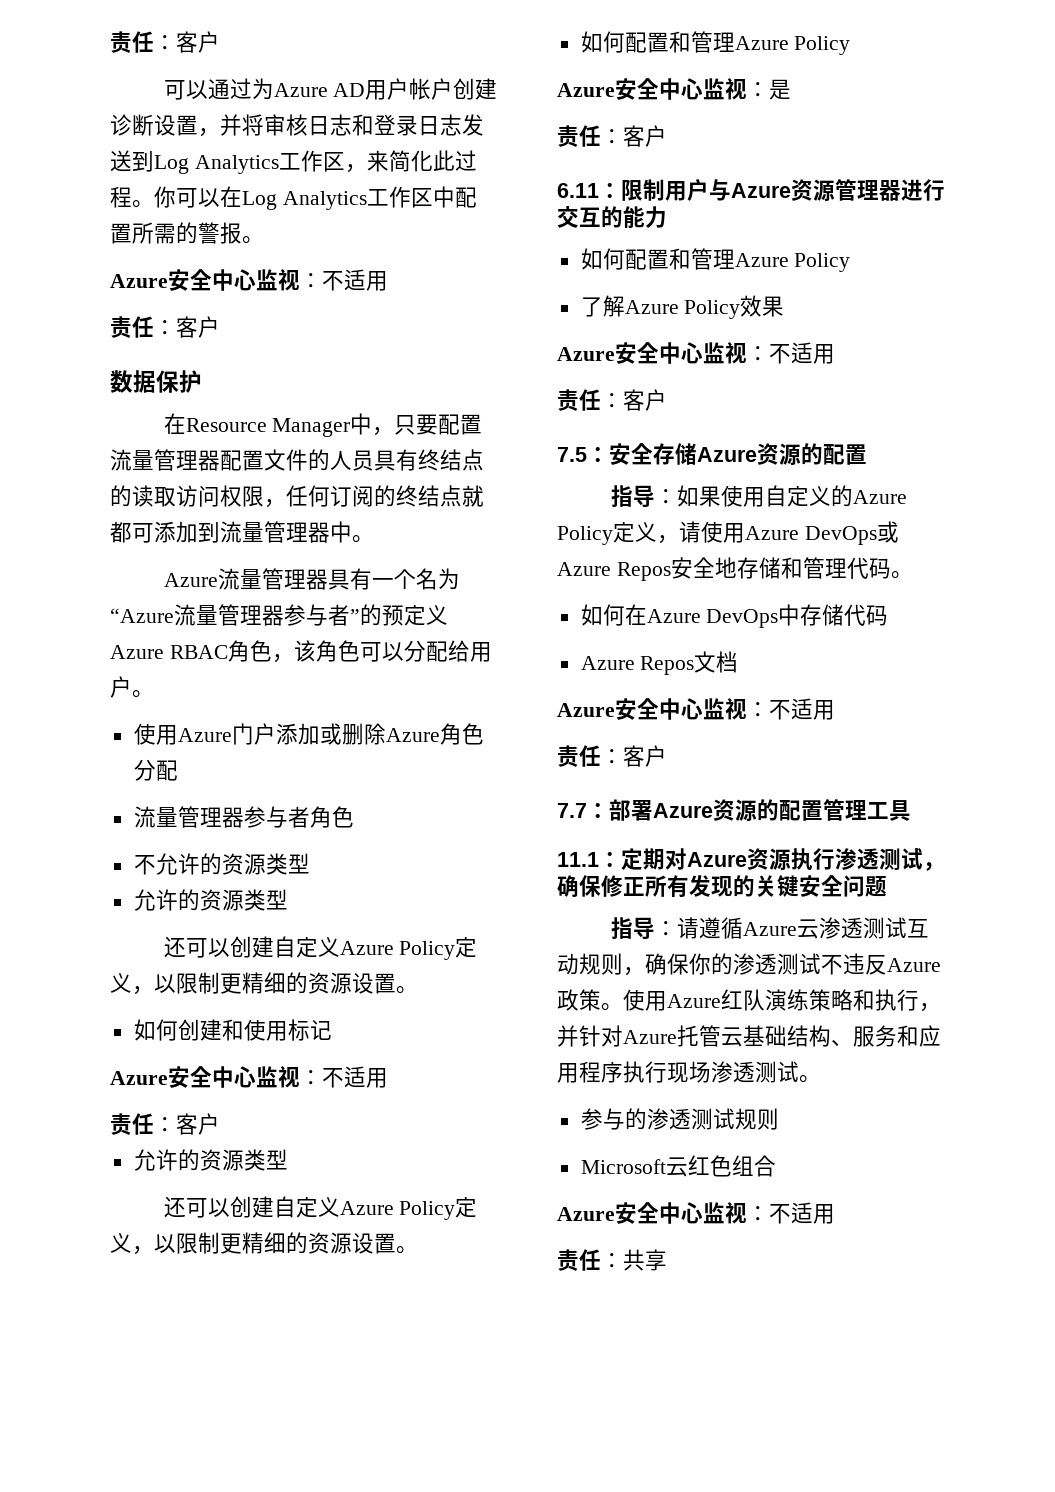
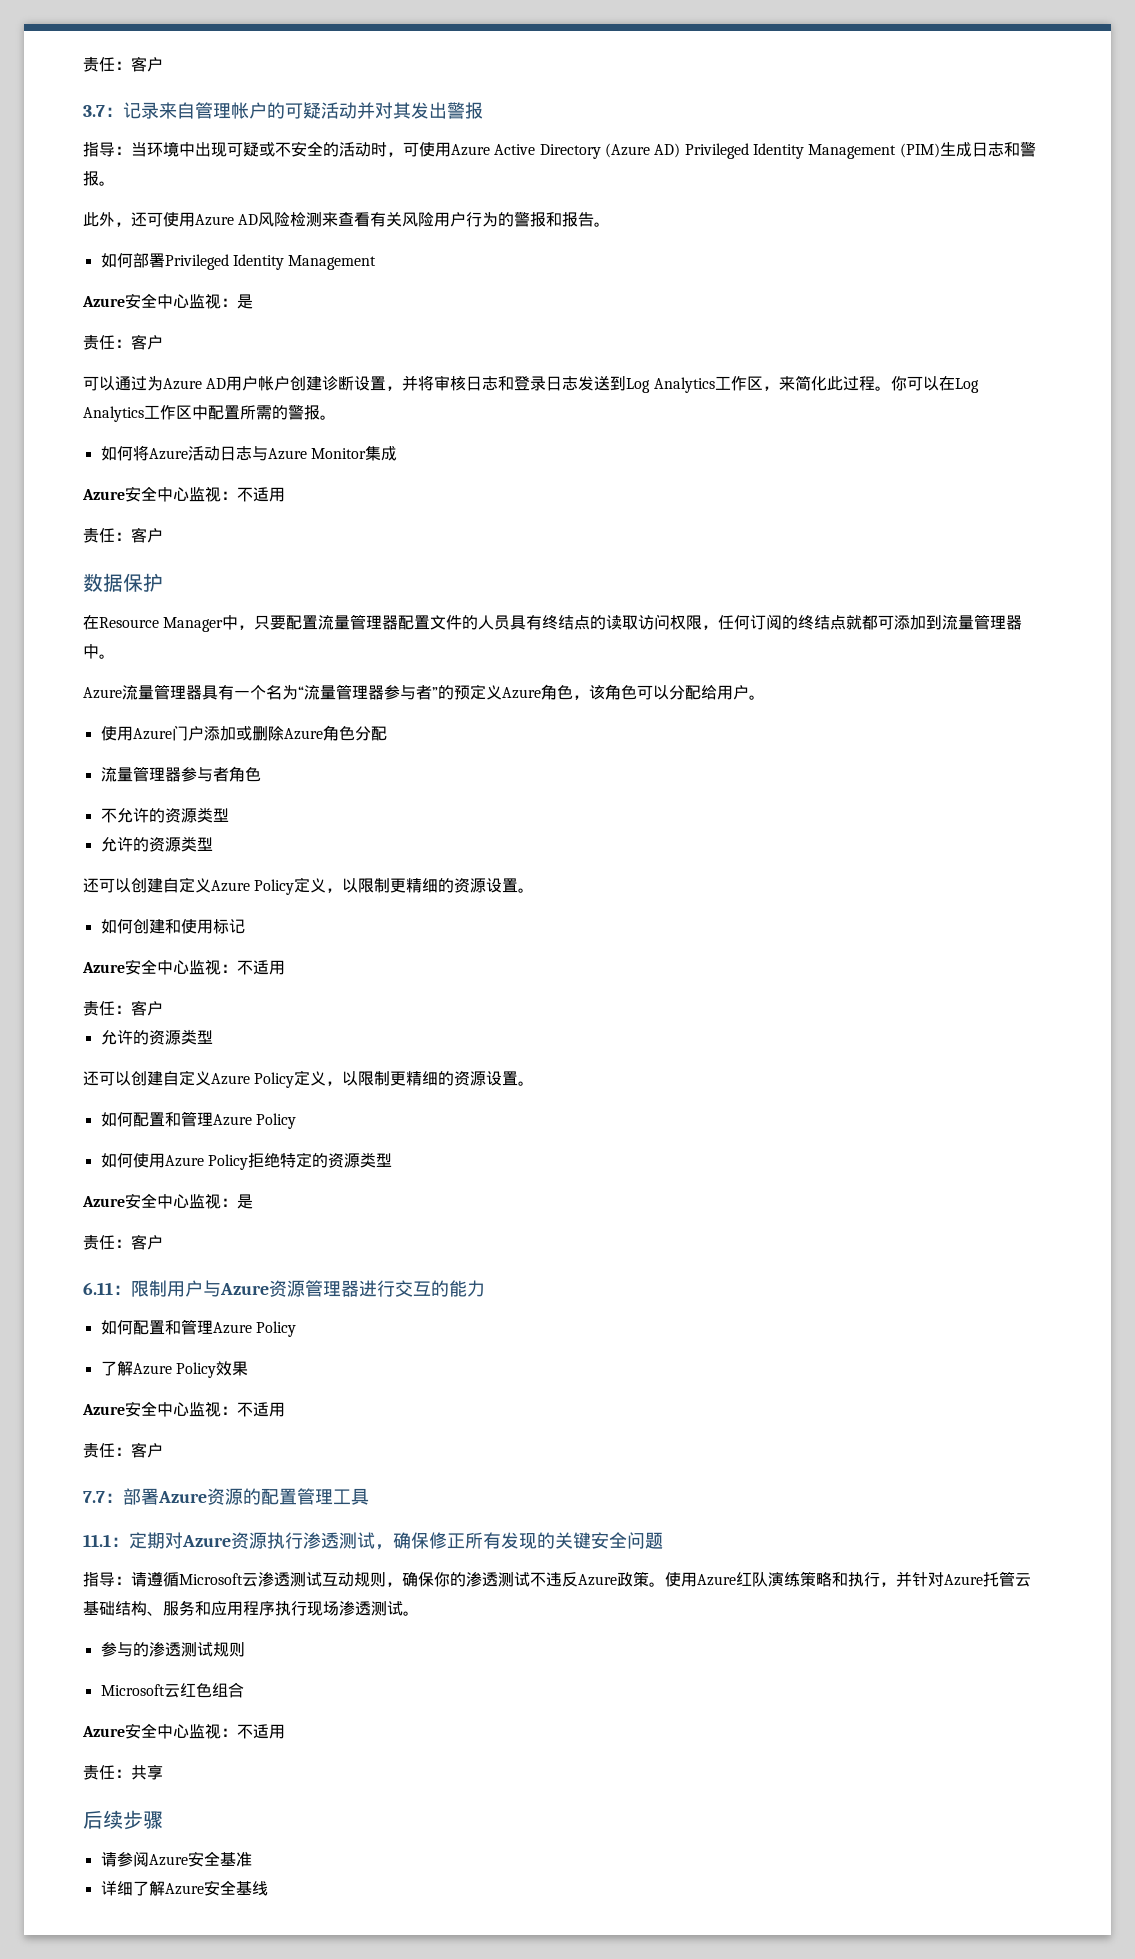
[110,31,220,53] 责任：客户 -> [83,56,163,72] [83,102,483,119] [83,141,1036,159] [83,171,115,186] [83,212,611,227] [100,253,377,270] [82,293,253,309] [83,334,163,350] 责任：客户 // 3.7：记录来自管理帐户的可疑活动并对其发出警报 // 指导：当环境中出现可疑或不安全的活动时，可使用Azure Active Directory (Azure AD) Privileged Identity Management (PIM)生成日志和警报。 // 此外，还可使用Azure AD风险检测来查看有关风险用户行为的警报和报告。 // 如何部署Privileged Identity Management // Azure安全中心监视：是 // 责任：客户
(264, 240) none -> [100,445,397,461] // 如何将Azure活动日志与Azure Monitor集成
[110,608,174,623] “Azure -> [298,686,304,698] “
[169,645,228,659] RBAC -> (541, 693) none
(851, 45) none -> [100,1152,392,1170] // 如何使用Azure Policy拒绝特定的资源类型
[557,443,867,466] [610,485,907,507] [557,521,899,545] [557,557,913,581] [580,604,889,628] [580,651,739,675] [557,698,835,720] [557,745,667,767] // 7.5：安全存储Azure资源的配置 // 指导：如果使用自定义的Azure Policy定义，请使用Azure DevOps或Azure Repos安全地存储和管理代码。 // 如何在Azure DevOps中存储代码 // Azure Repos文档 // Azure安全中心监视：不适用 // 责任：客户 -> (163, 1450) none
[742,922,797,936] Azure -> [179,1573,243,1585] Microsoft
(667, 1260) none -> [83,1810,163,1830] [100,1851,252,1867] [100,1880,268,1896] // 后续步骤 // 请参阅Azure安全基准 // 详细了解Azure安全基线

